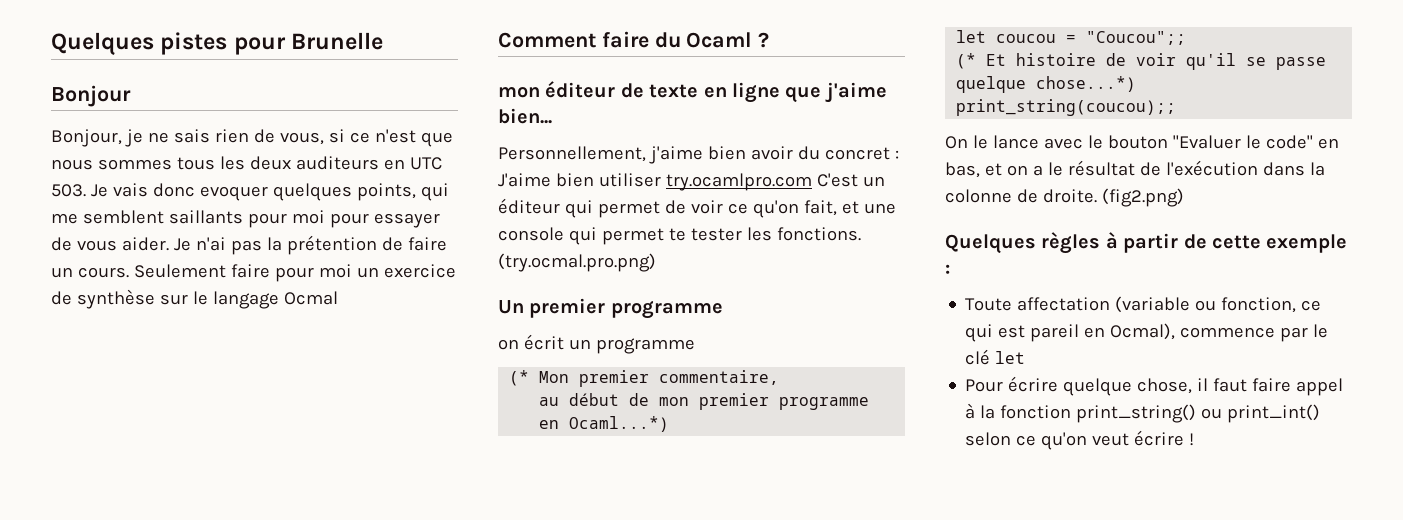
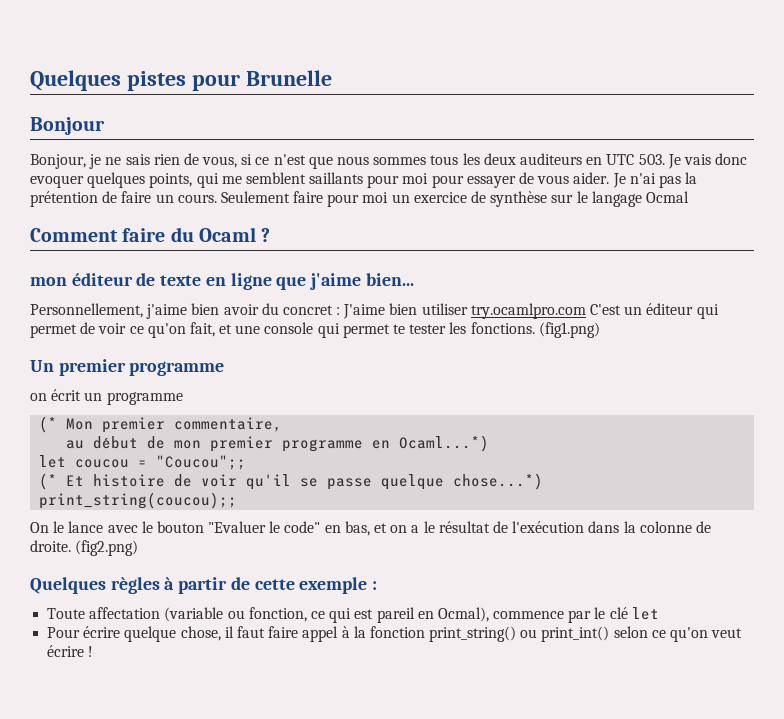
[498,253,656,272] (try.ocmal.pro.png) -> [538,322,600,338] (fig1.png)

